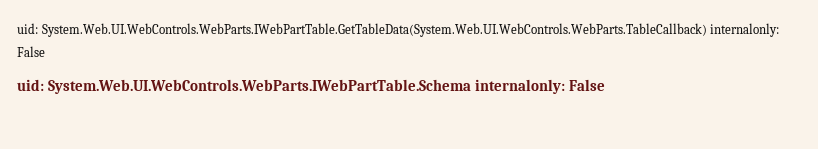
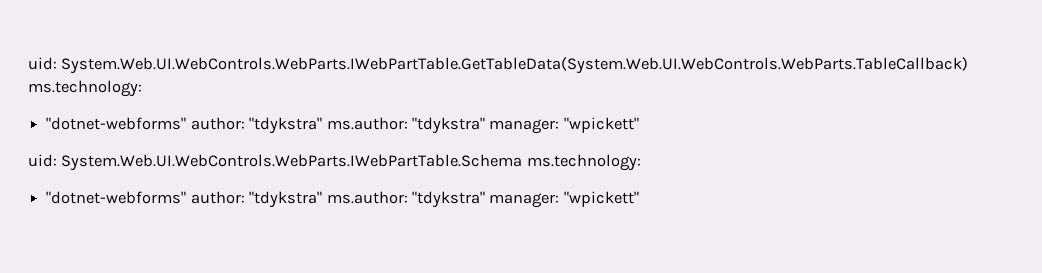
[710,23,780,37] [17,46,45,57] [17,79,605,94] internalonly: False // uid: System.Web.UI.WebControls.WebParts.IWebPartTable.Schema internalonly: False -> [28,80,142,97] [46,117,639,134] [28,154,641,171] [46,191,639,208] ms.technology: // "dotnet-webforms" author: "tdykstra" ms.author: "tdykstra" manager: "wpickett" // uid: System.Web.UI.WebControls.WebParts.IWebPartTable.Schema ms.technology: // "dotnet-webforms" author: "tdykstra" ms.author: "tdykstra" manager: "wpickett"

